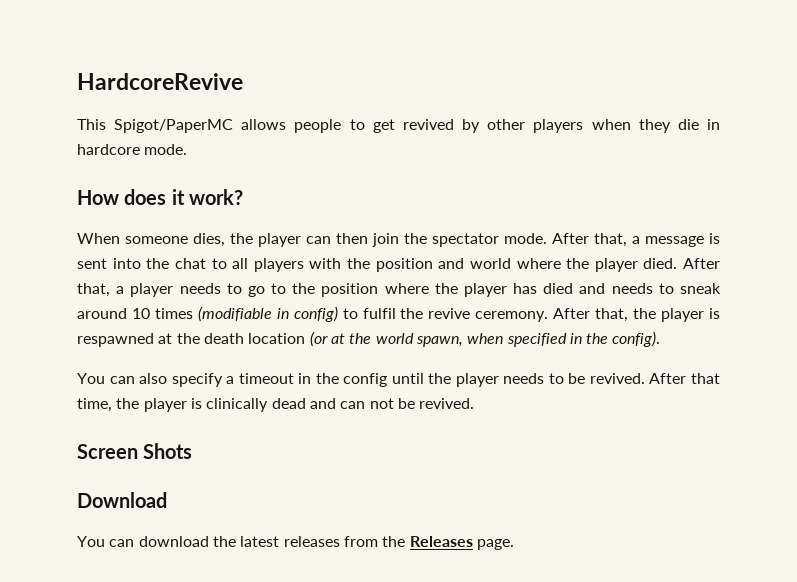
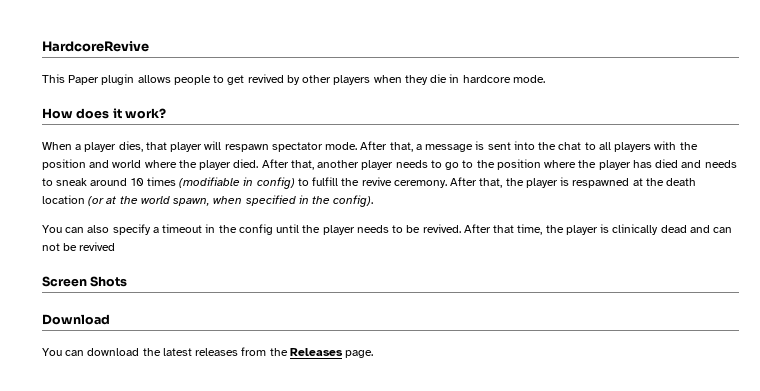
[114,119,234,133] Spigot/PaperMC -> [68,74,135,85] Paper plugin
[125,233,427,247] someone dies, the player can then join the -> [75,141,269,152] a player dies, that player will respawn
[116,286,125,294] a -> [317,160,360,168] another
[362,308,396,319] fulfil -> [312,177,339,186] fulfill
[419,398,475,409] revived. -> [79,242,116,251] revived

